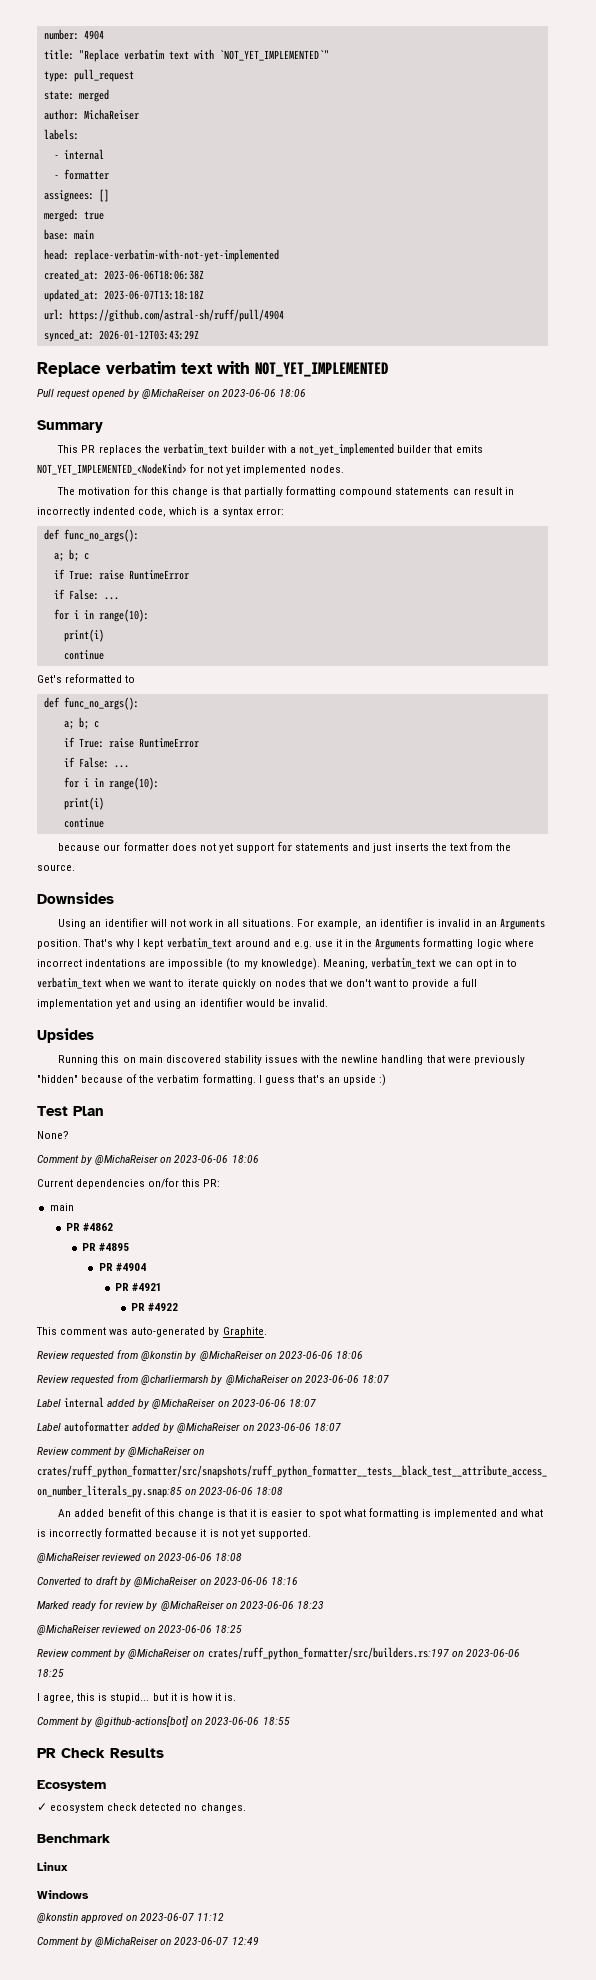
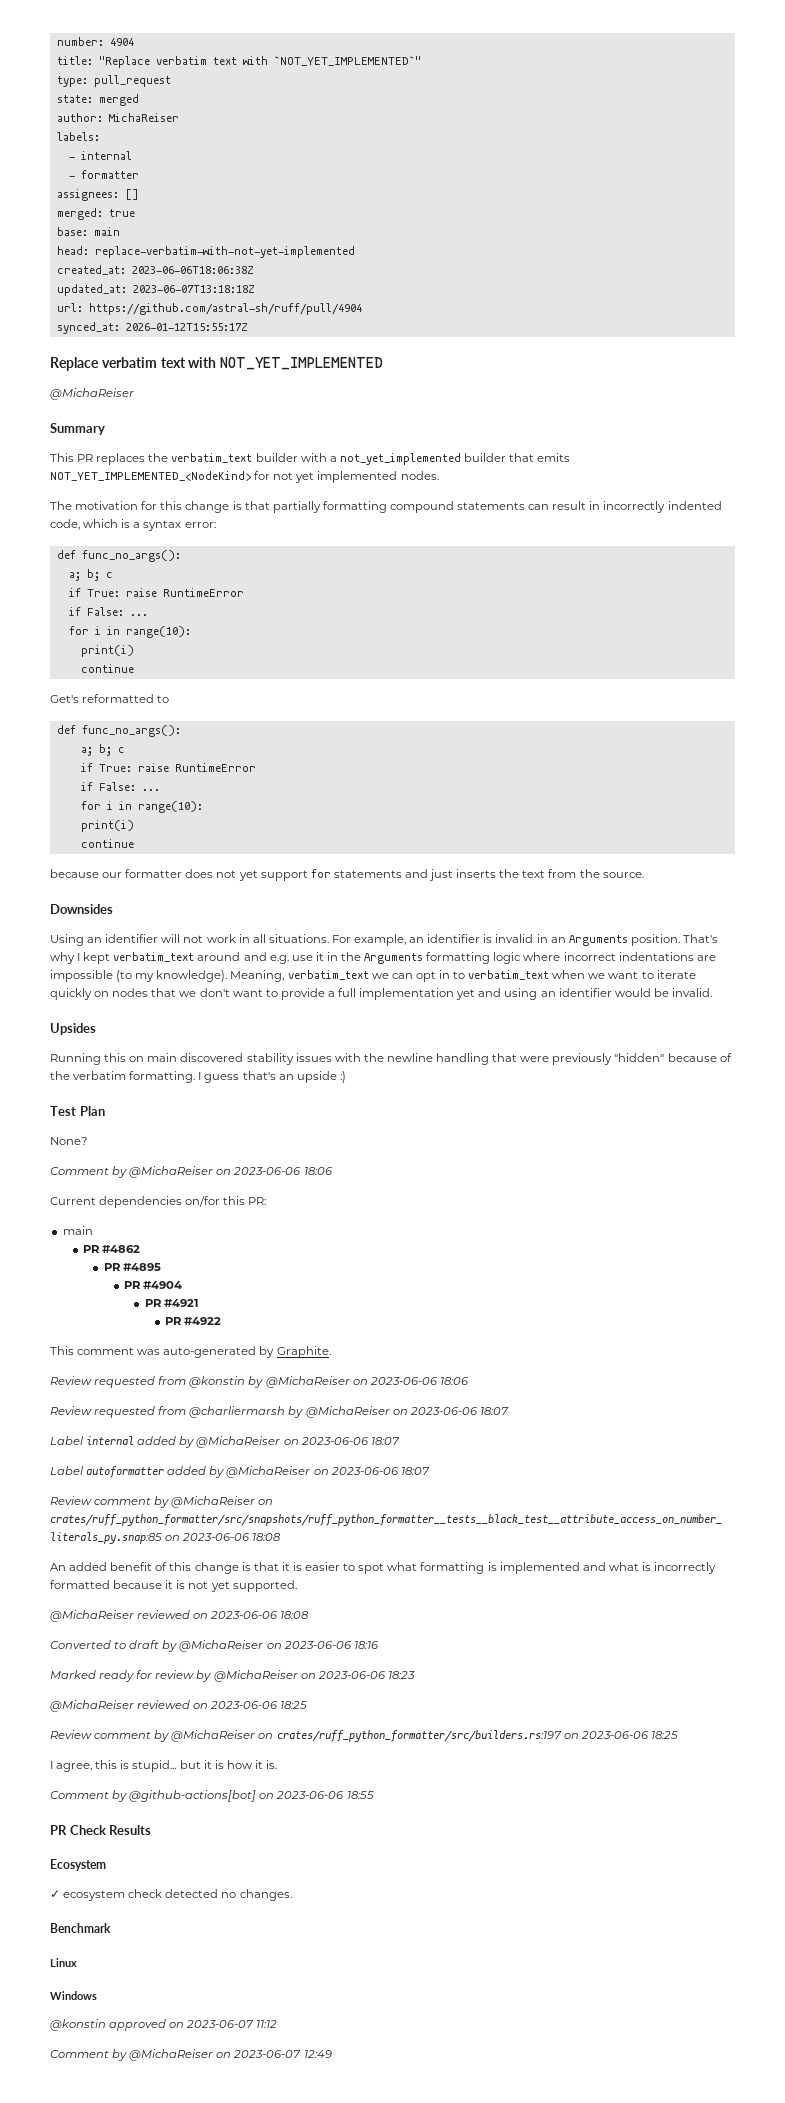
[98,330,199,340] 2026-01-12T03:43:29Z -> [125,323,248,331] 2026-01-12T15:55:17Z
[37,389,306,399] Pull request opened by @MichaReiser on 2023-06-06 18:06 -> [50,388,134,400] @MichaReiser

